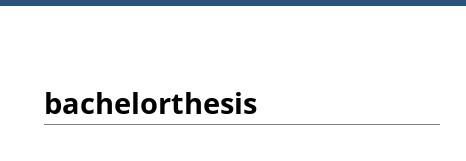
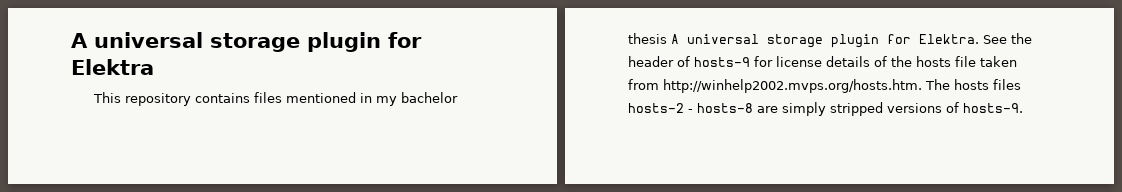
[44,92,257,114] bachelorthesis -> [71,32,422,52] [71,59,154,75] [92,92,458,106] [628,33,1032,48] [628,56,1017,67] [628,79,1021,93] [628,102,1023,116] A universal storage plugin for Elektra // This repository contains files mentioned in my bachelor thesis A universal storage plugin for Elektra. See the header of hosts-9 for license details of the hosts file taken from http://winhelp2002.mvps.org/hosts.htm. The hosts files hosts-2 - hosts-8 are simply stripped versions of hosts-9.

